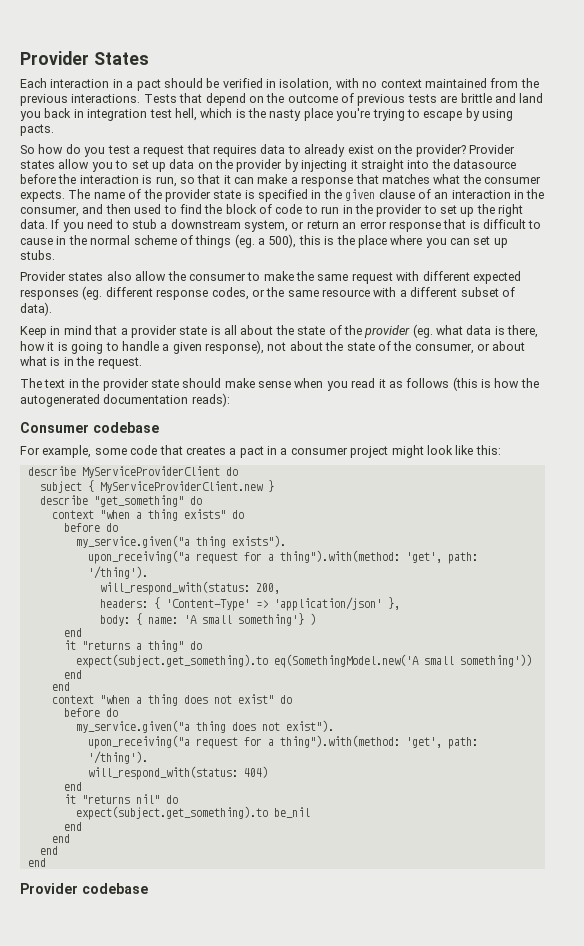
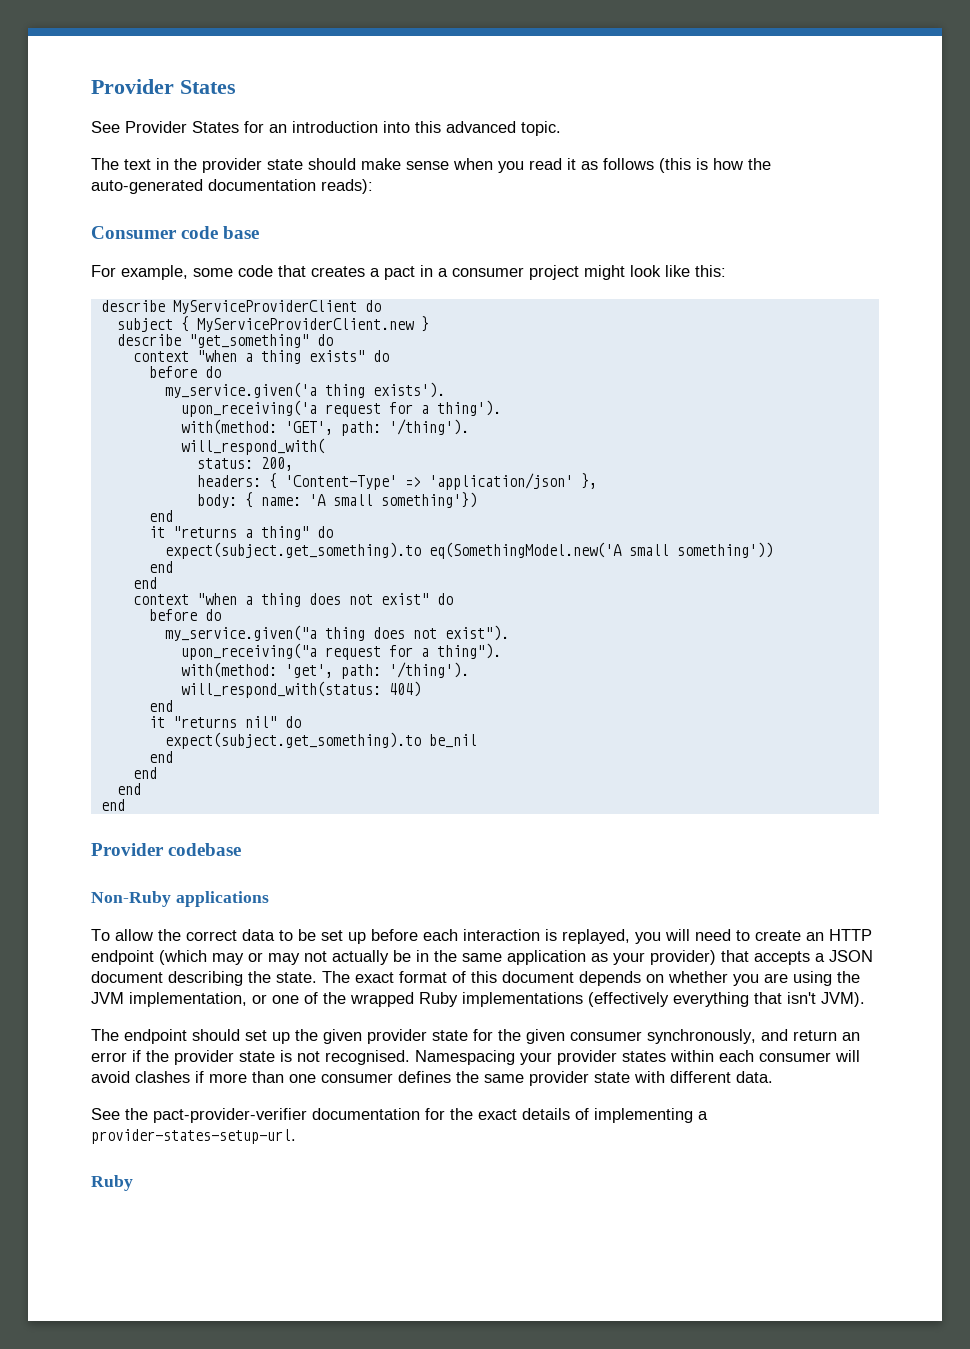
[20,78,539,91] [20,93,544,106] [20,108,513,121] [20,124,54,136] [20,144,515,157] [20,159,516,172] [20,174,541,187] [20,189,545,202] [20,204,524,217] [20,219,542,232] [20,234,508,248] [20,250,55,260] [20,271,521,284] [20,286,515,300] [20,302,52,316] [20,324,539,338] [20,340,526,354] [20,356,142,369] Each interaction in a pact should be verified in isolation, with no context maintained from the previous interactions. Tests that depend on the outcome of previous tests are brittle and land you back in integration test hell, which is the nasty place you're trying to escape by using pacts. // So how do you test a request that requires data to already exist on the provider? Provider states allow you to set up data on the provider by injecting it straight into the datasource before the interaction is run, so that it can make a response that matches what the consumer expects. The name of the provider state is specified in the given clause of an interaction in the consumer, and then used to find the block of code to run in the provider to set up the right data. If you need to stub a downstream system, or return an error response that is difficult to cause in the normal scheme of things (eg. a 500), this is the place where you can set up stubs. // Provider states also allow the consumer to make the same request with different expected responses (eg. different response codes, or the same resource with a different subset of data). // Keep in mind that a provider state is all about the state of the provider (eg. what data is there, how it is going to handle a given response), not about the state of the consumer, or about what is in the request. -> [91,121,561,136] See Provider States for an introduction into this advanced topic.
[20,394,100,407] autogenerated -> [91,179,203,194] auto-generated
[92,422,159,433] codebase -> [181,226,260,239] code base
[75,535,286,548] [87,550,478,564] [87,566,148,579] [99,581,250,595] my_service.given("a thing exists"). // upon_receiving("a request for a thing").with(method: 'get', path: '/thing'). // will_respond_with(status: -> [164,382,445,398] [180,400,501,417] [180,419,469,436] [180,438,325,455] [196,458,253,469] my_service.given('a thing exists'). // upon_receiving('a request for a thing'). // with(method: 'GET', path: '/thing'). // will_respond_with( // status:
[237,613,316,626] something'} ) -> [380,492,477,508] something'})
[279,735,400,748] thing").with(method: -> [436,643,501,659] [180,662,277,678] thing"). // with(method:
(148, 888) none -> [91,891,269,907] [91,929,872,944] [91,950,873,965] [91,971,860,986] [91,992,865,1007] [91,1029,860,1044] [91,1050,860,1065] [91,1071,773,1086] [91,1108,708,1123] [91,1129,296,1144] [91,1175,133,1191] // Non-Ruby applications // To allow the correct data to be set up before each interaction is replayed, you will need to create an HTTP endpoint (which may or may not actually be in the same application as your provider) that accepts a JSON document describing the state. The exact format of this document depends on whether you are using the JVM implementation, or one of the wrapped Ruby implementations (effectively everything that isn't JVM). // The endpoint should set up the given provider state for the given consumer synchronously, and return an error if the provider state is not recognised. Namespacing your provider states within each consumer will avoid clashes if more than one consumer defines the same provider state with different data. // See the pact-provider-verifier documentation for the exact details of implementing a provider-states-setup-url. // Ruby

